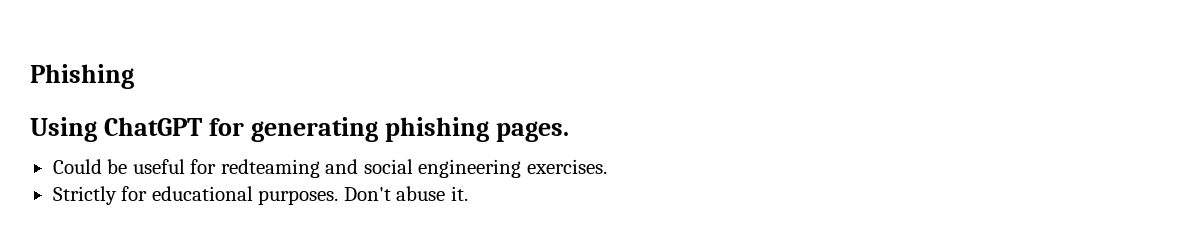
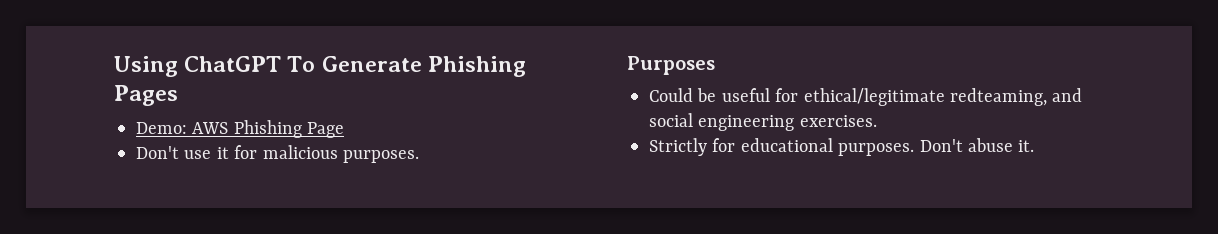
[30,64,134,89] Phishing // -> (114, 66) none
[209,117,570,142] for generating phishing pages. -> [287,56,526,77] [114,85,178,106] [136,120,345,138] [136,145,419,163] [627,56,715,75] To Generate Phishing Pages // Demo: AWS Phishing Page // Don't use it for malicious purposes. // Purposes
[220,159,320,178] redteaming -> [803,88,1047,106] ethical/legitimate redteaming,

